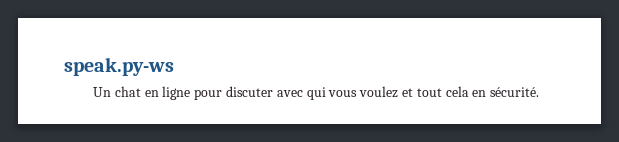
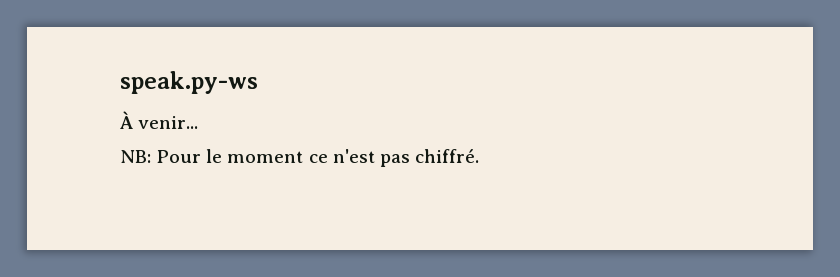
[93,86,540,100] Un chat en ligne pour discuter avec qui vous voulez et tout cela en sécurité. -> [120,111,199,129] [120,149,479,167] À venir... // NB: Pour le moment ce n'est pas chiffré.

